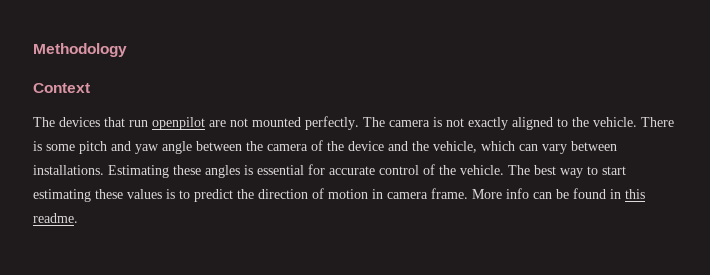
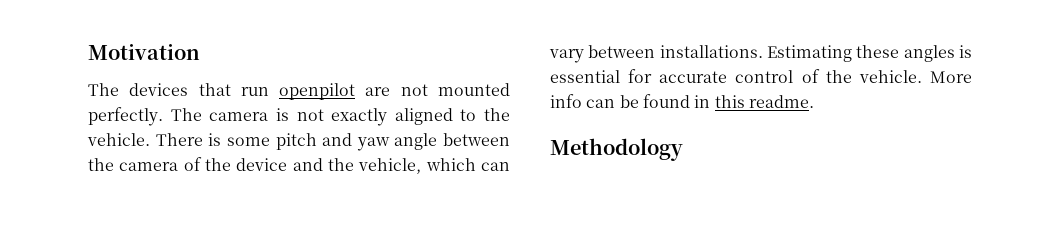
[33,43,127,57] [33,83,90,93] Methodology // Context -> [88,44,200,60] Motivation
[508,165,626,178] [33,188,468,202] The best way to start estimating these values is to predict the direction of motion in camera frame. -> (922, 76) none
(78, 218) none -> [550,138,683,161] // Methodology

